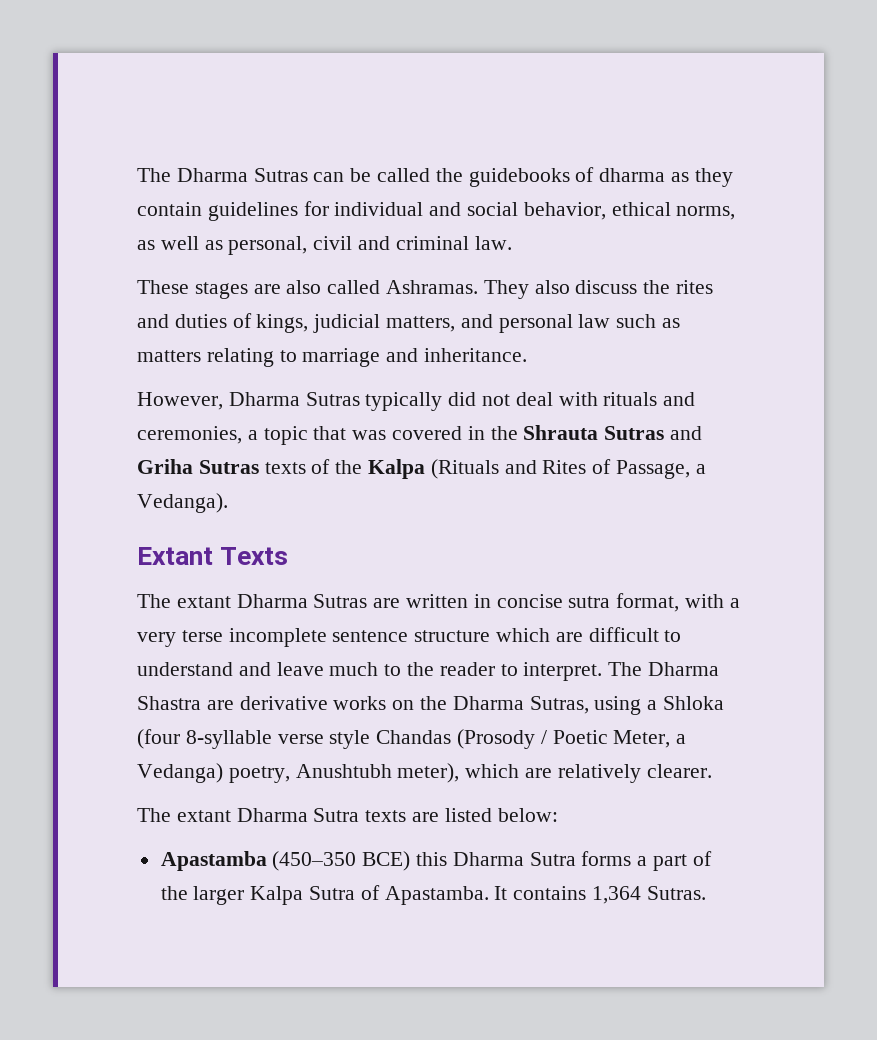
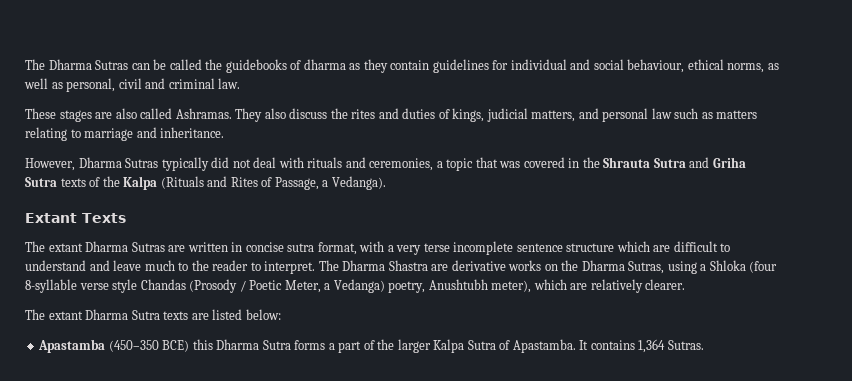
[523,202,606,220] behavior, -> [627,59,685,73] behaviour,
[604,426,665,440] Sutras -> [653,158,686,168] Sutra
[198,460,259,474] Sutras -> [25,177,57,187] Sutra

